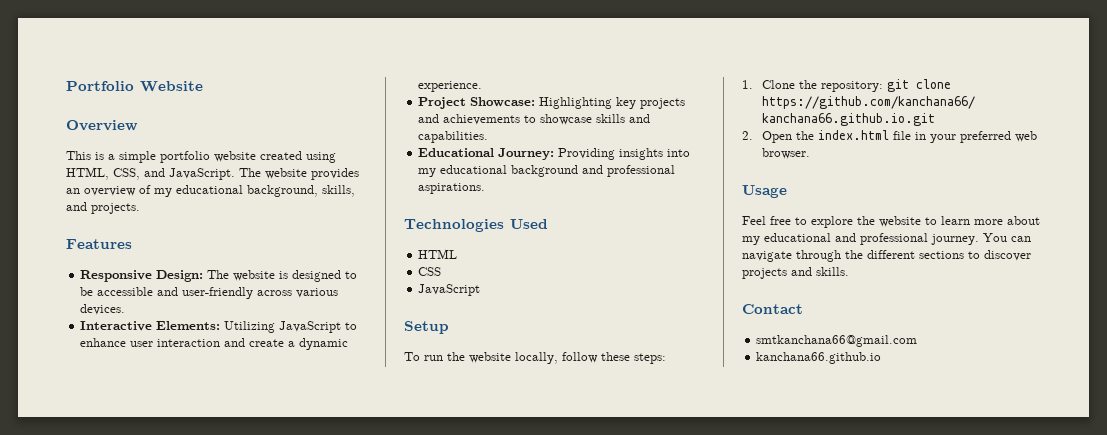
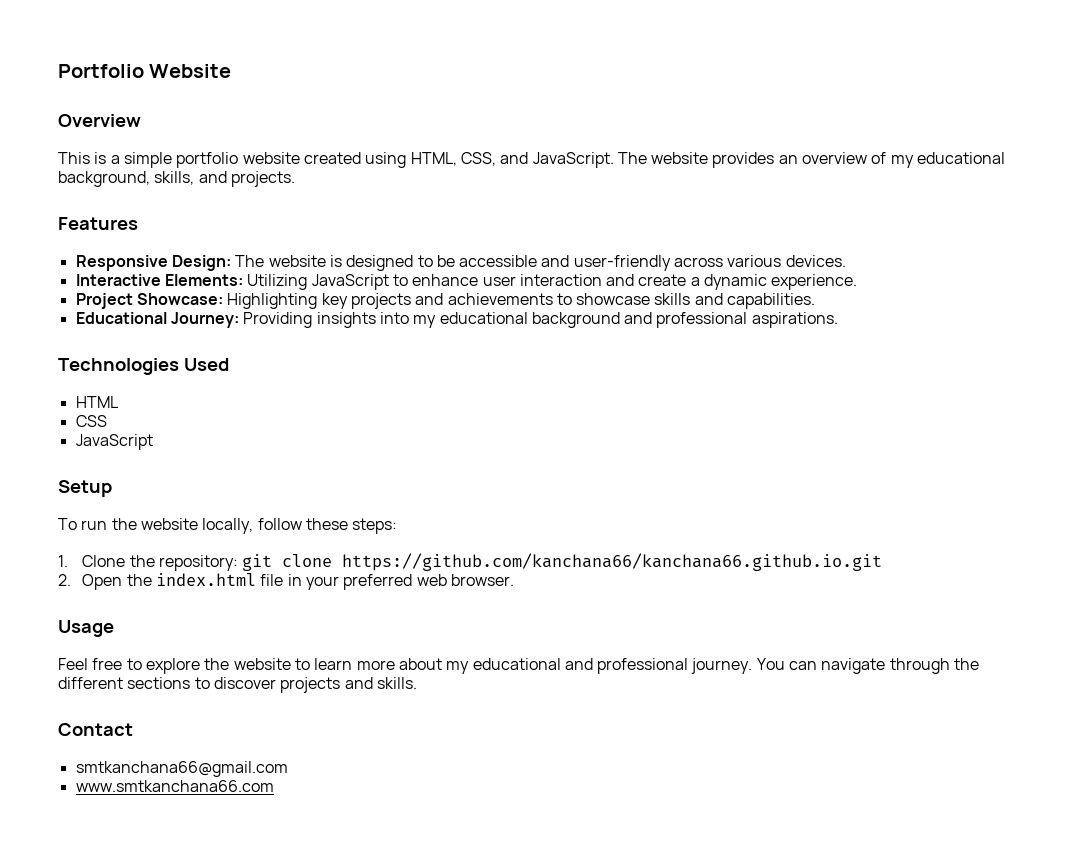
[756,352,882,364] kanchana66.github.io -> [75,780,274,792] www.smtkanchana66.com

